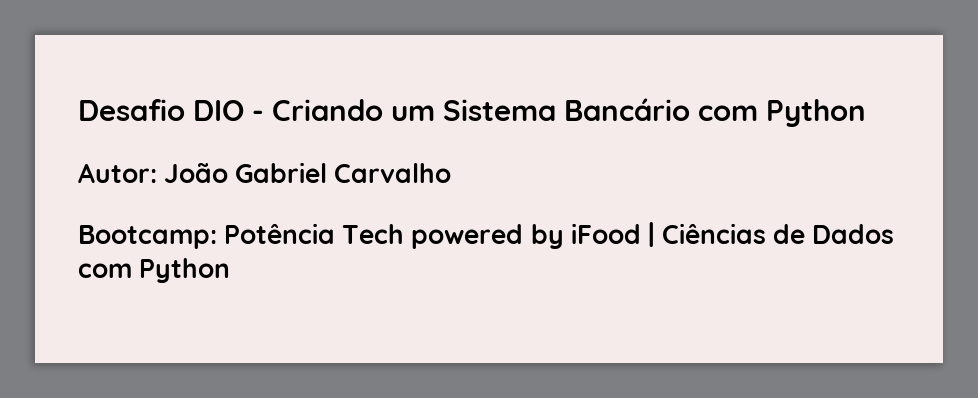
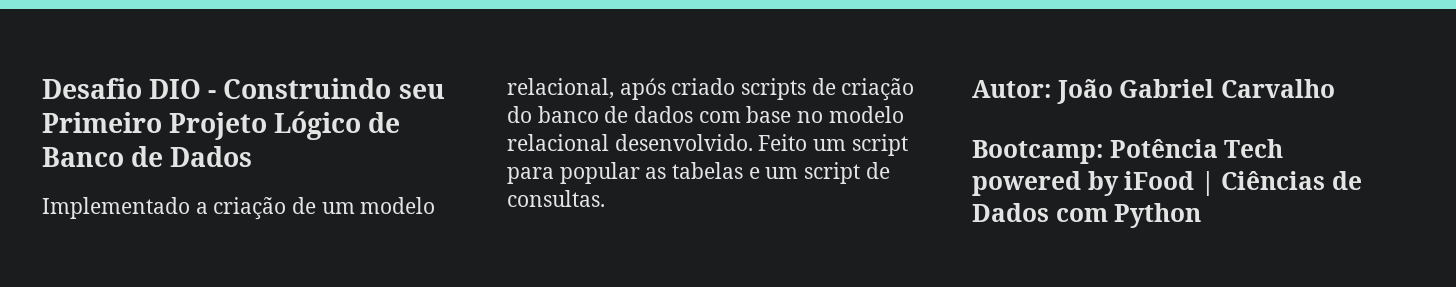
[272,98,866,127] Criando um Sistema Bancário com Python -> [223,78,445,99] [42,111,401,140] [42,146,253,167] [42,197,436,220] [507,78,915,101] [507,106,904,123] [507,134,908,156] [507,162,890,184] [507,190,605,207] Construindo seu Primeiro Projeto Lógico de Banco de Dados // Implementado a criação de um modelo relacional, após criado scripts de criação do banco de dados com base no modelo relacional desenvolvido. Feito um script para popular as tabelas e um script de consultas.

